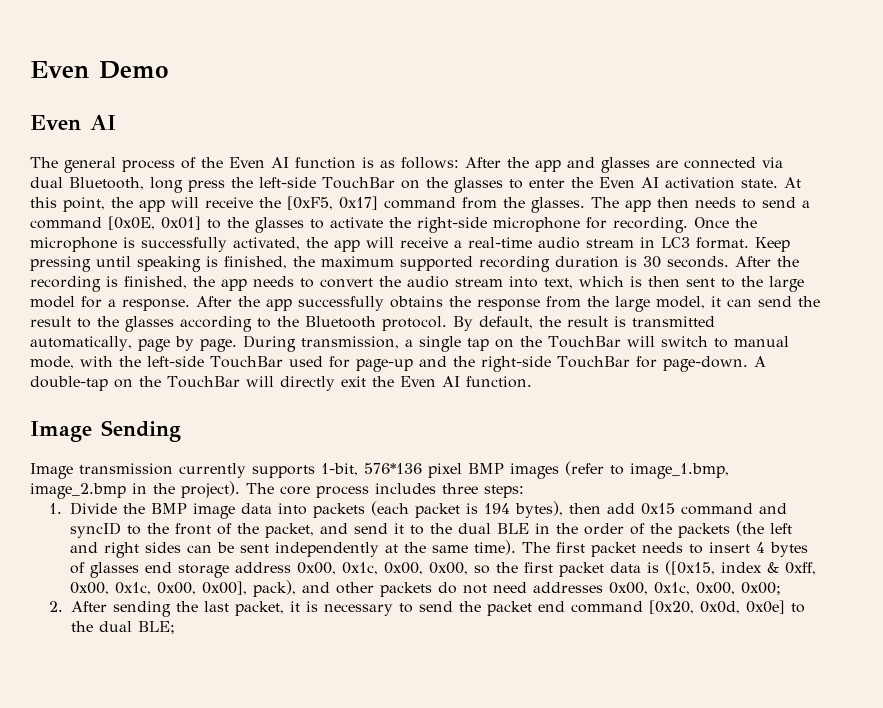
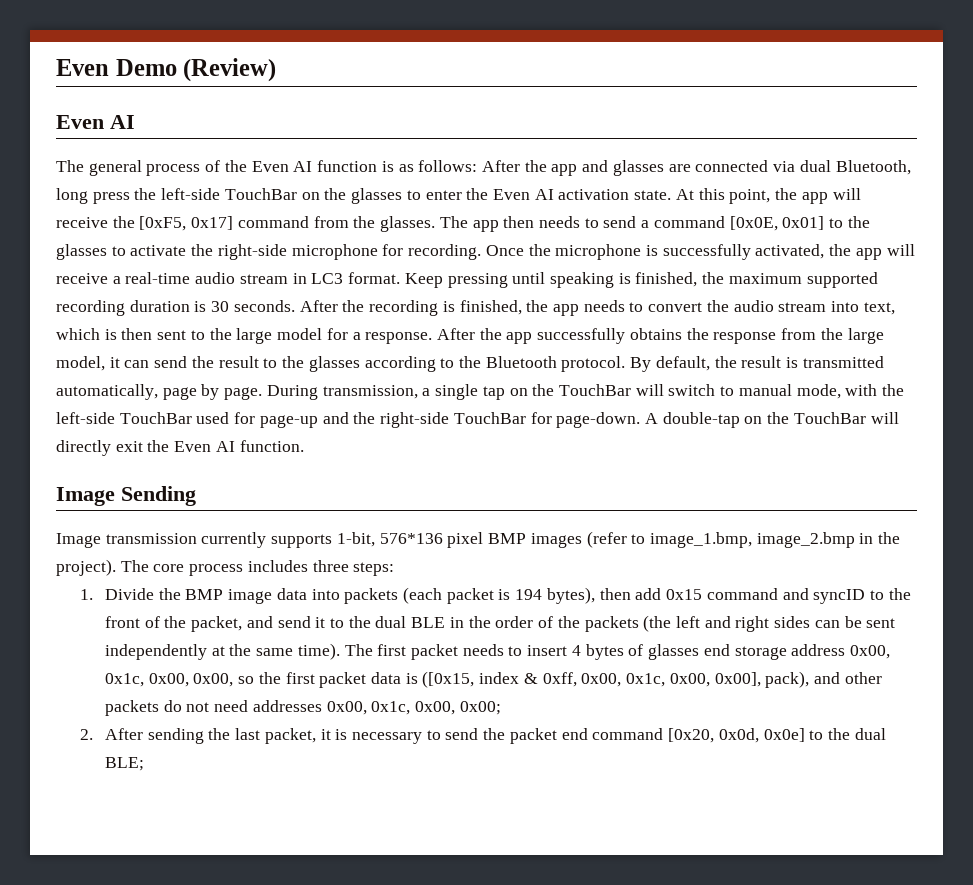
(168, 70) none -> [183,58,277,82] (Review)

